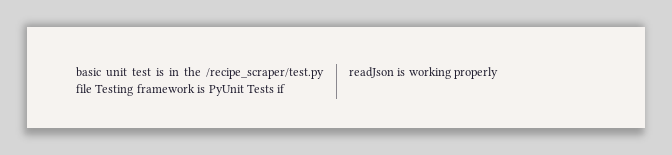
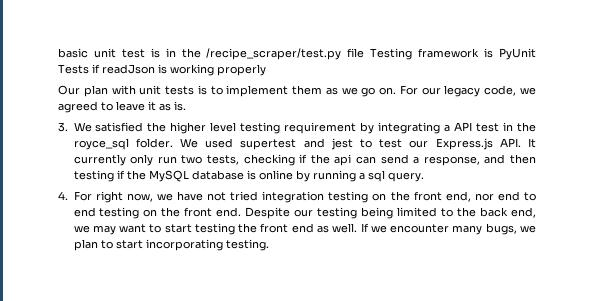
(499, 73) none -> [58,85,536,97] [58,101,186,113] [58,122,536,134] [73,138,536,150] [73,154,536,166] [73,170,424,182] [58,191,537,203] [73,207,536,219] [73,223,536,235] [73,239,269,251] // Our plan with unit tests is to implement them as we go on. For our legacy code, we agreed to leave it as is. // 3. We satisfied the higher level testing requirement by integrating a API test in the royce_sql folder. We used supertest and jest to test our Express.js API. It currently only run two tests, checking if the api can send a response, and then testing if the MySQL database is online by running a sql query. // 4. For right now, we have not tried integration testing on the front end, nor end to end testing on the front end. Despite our testing being limited to the back end, we may want to start testing the front end as well. If we encounter many bugs, we plan to start incorporating testing.

